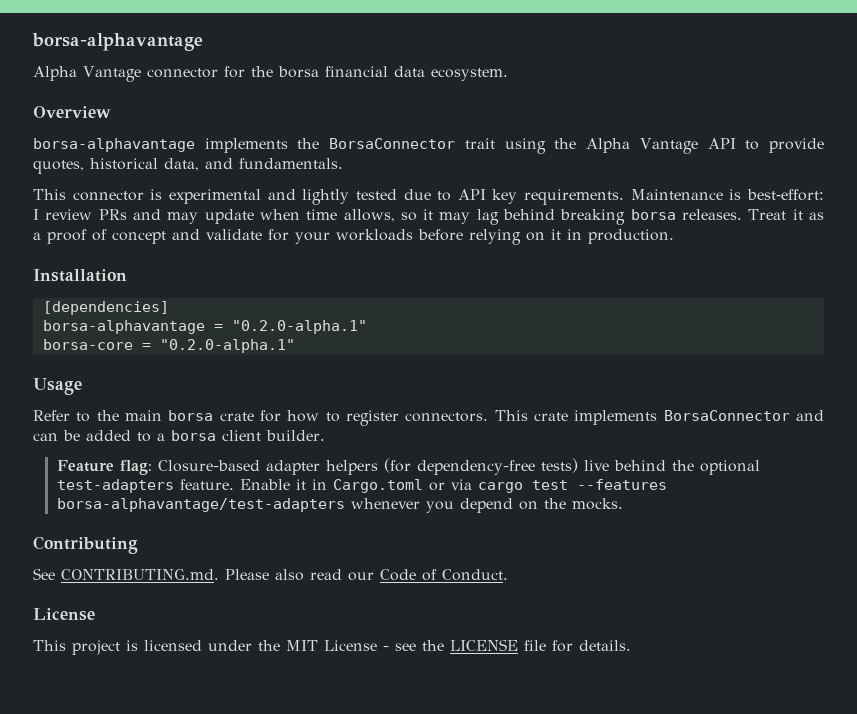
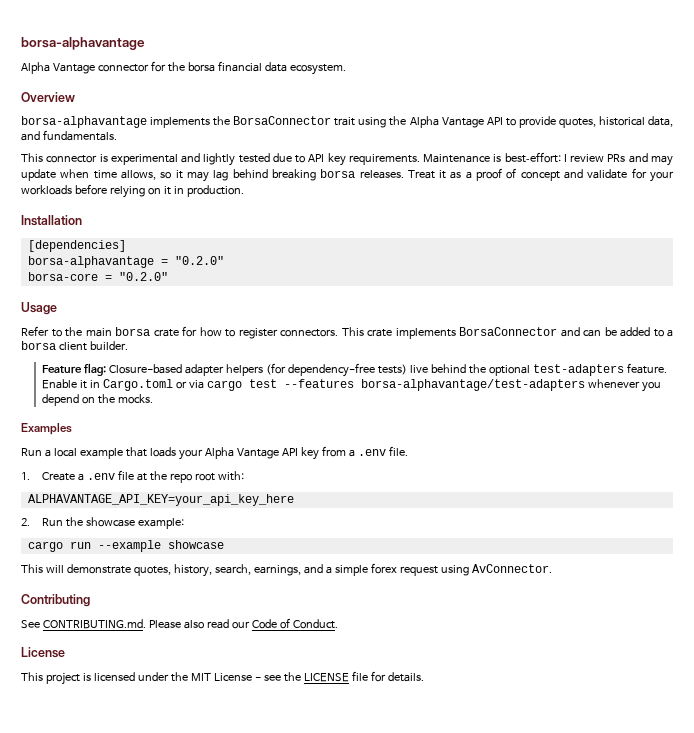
[231,320,367,334] "0.2.0-alpha.1" -> [174,256,224,265] "0.2.0"
[159,339,295,353] "0.2.0-alpha.1" -> [118,272,168,281] "0.2.0"
(623, 504) none -> [21,423,72,435] [21,446,408,460] [21,470,244,483] [27,494,294,506] [21,517,184,529] [27,540,224,552] [21,563,552,577] // Examples // Run a local example that loads your Alpha Vantage API key from a .env file. // 1. Create a .env file at the repo root with: // ALPHAVANTAGE_API_KEY=your_api_key_here // 2. Run the showcase example: // cargo run --example showcase // This will demonstrate quotes, history, search, earnings, and a simple forex request using AvConnector.

